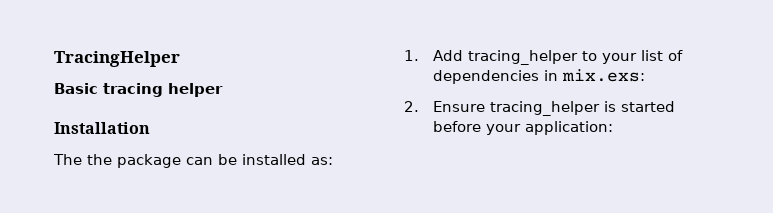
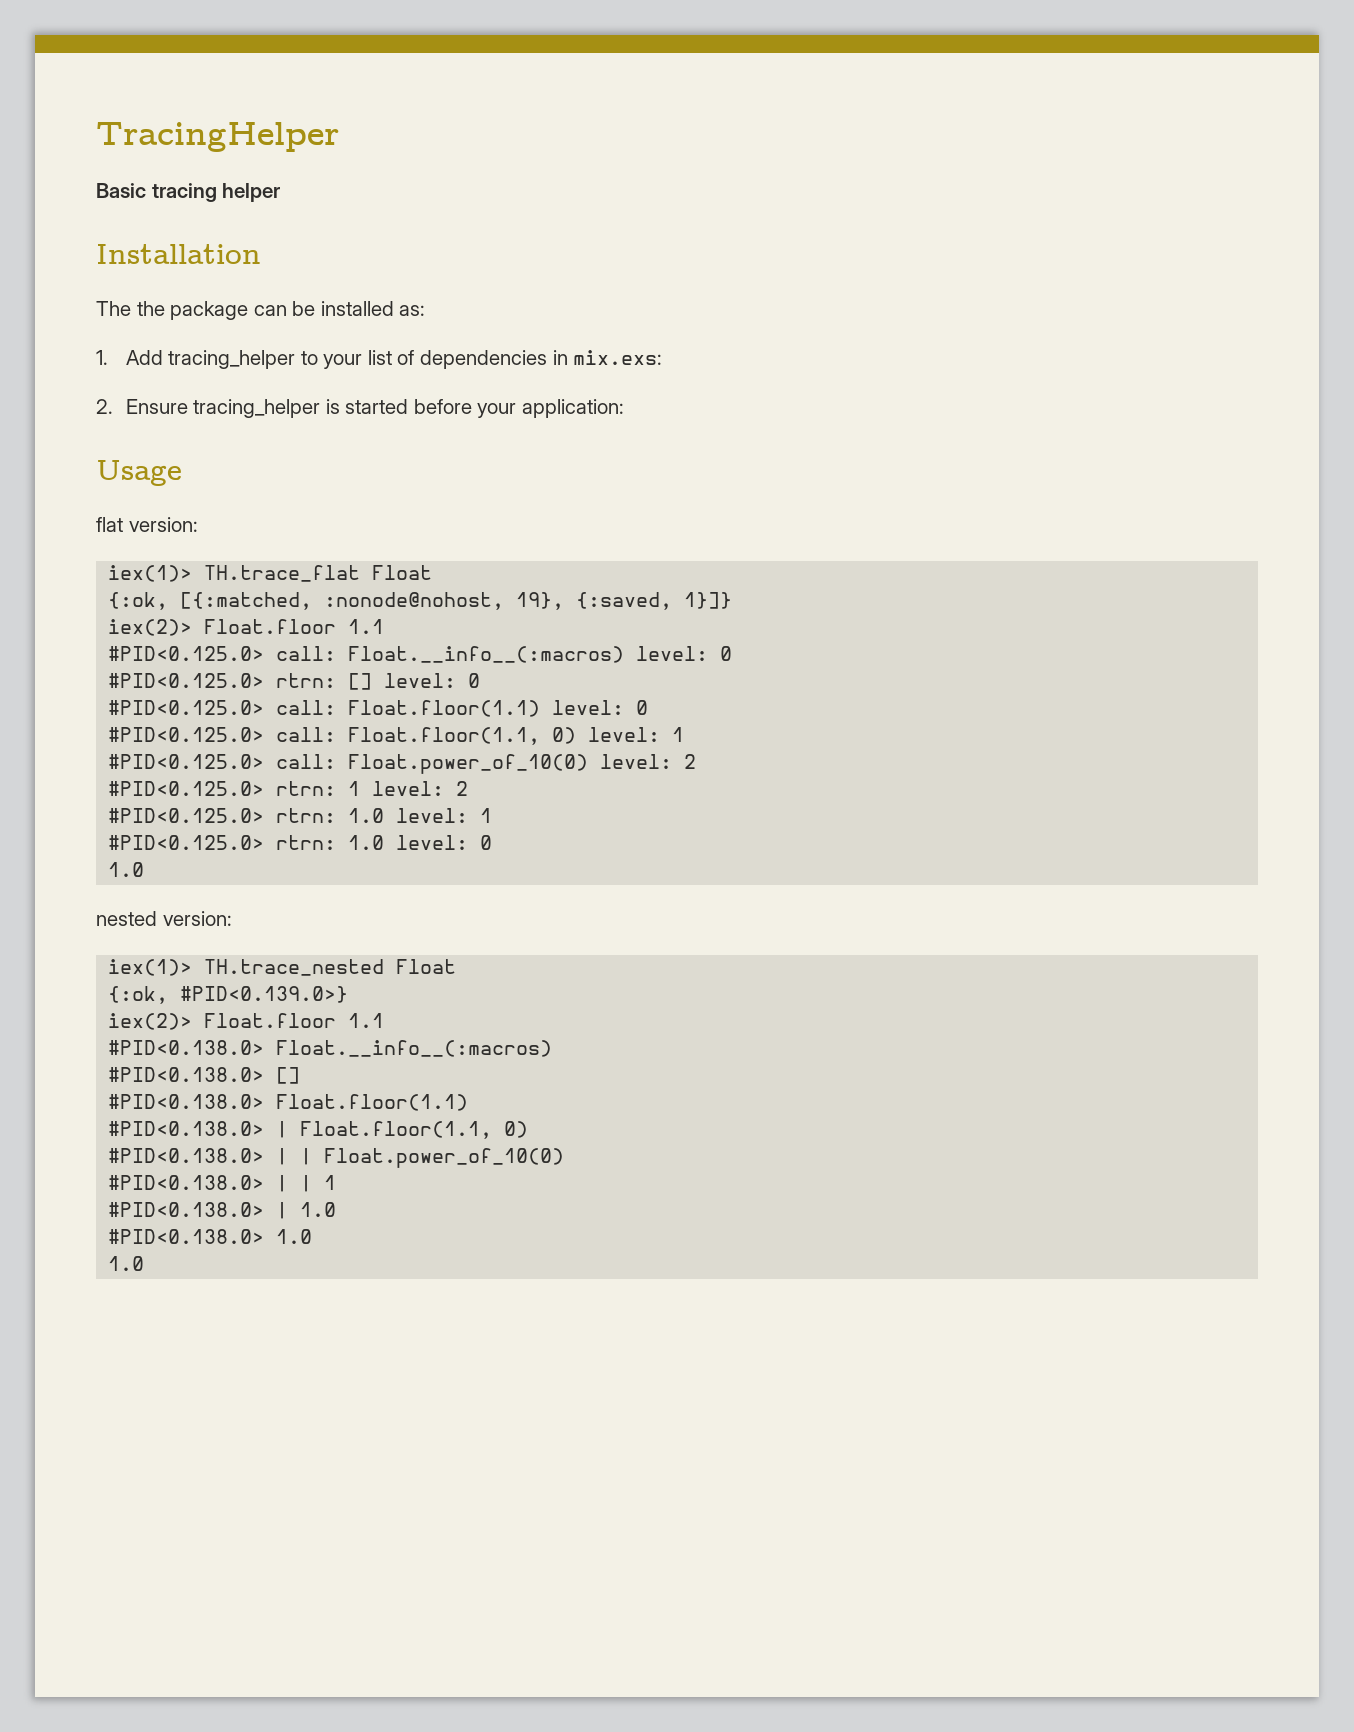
(613, 128) none -> [96,460,182,486] [96,517,198,532] [108,565,433,582] [108,592,733,610] [108,619,385,636] [108,646,733,663] [108,673,481,690] [108,700,649,717] [108,727,685,745] [108,754,697,774] [108,781,469,796] [108,808,493,823] [108,835,493,850] [108,862,145,877] [96,911,232,926] [108,959,457,976] [108,986,349,1004] [108,1013,385,1030] [108,1040,553,1057] [108,1067,301,1084] [108,1094,469,1111] [108,1121,529,1139] [108,1148,565,1168] [108,1175,337,1192] [108,1202,337,1219] [108,1229,313,1244] [108,1256,145,1271] // Usage // flat version: // iex(1)> TH.trace_flat Float // {:ok, [{:matched, :nonode@nohost, 19}, {:saved, 1}]} // iex(2)> Float.floor 1.1 // #PID<0.125.0> call: Float.__info__(:macros) level: 0 // #PID<0.125.0> rtrn: [] level: 0 // #PID<0.125.0> call: Float.floor(1.1) level: 0 // #PID<0.125.0> call: Float.floor(1.1, 0) level: 1 // #PID<0.125.0> call: Float.power_of_10(0) level: 2 // #PID<0.125.0> rtrn: 1 level: 2 // #PID<0.125.0> rtrn: 1.0 level: 1 // #PID<0.125.0> rtrn: 1.0 level: 0 // 1.0 // nested version: // iex(1)> TH.trace_nested Float // {:ok, #PID<0.139.0>} // iex(2)> Float.floor 1.1 // #PID<0.138.0> Float.__info__(:macros) // #PID<0.138.0> [] // #PID<0.138.0> Float.floor(1.1) // #PID<0.138.0> | Float.floor(1.1, 0) // #PID<0.138.0> | | Float.power_of_10(0) // #PID<0.138.0> | | 1 // #PID<0.138.0> | 1.0 // #PID<0.138.0> 1.0 // 1.0

